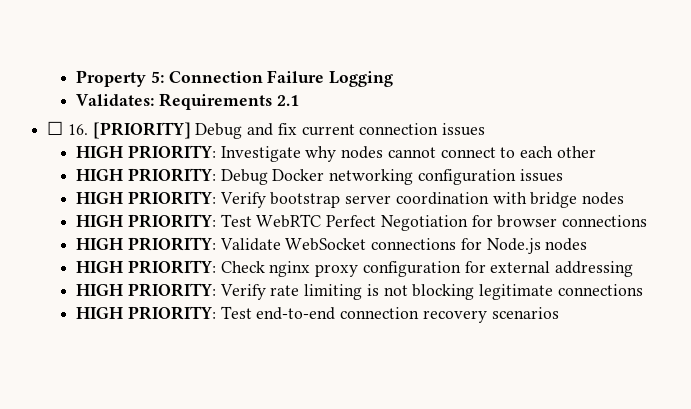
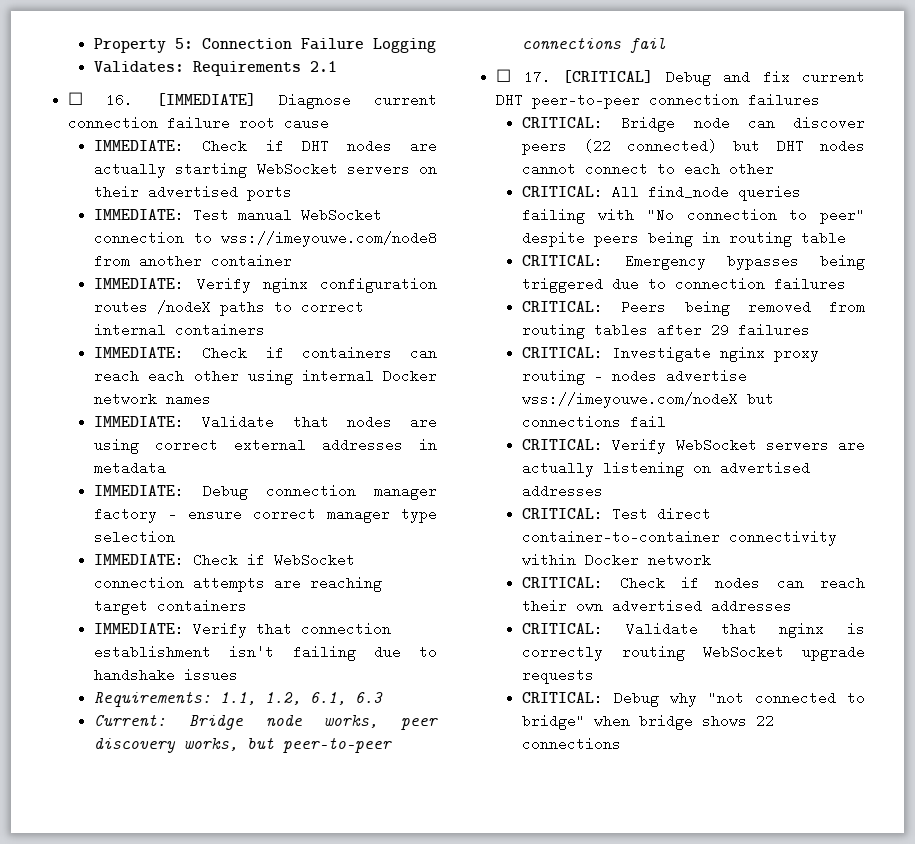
[92,122,486,139] [76,145,337,162] [PRIORITY] Debug and fix current connection issues // HIGH PRIORITY: Investigate why -> [156,93,437,109] [68,116,330,130] [94,139,438,153] [94,162,437,178] [94,185,293,201] [94,208,383,222] [94,231,437,247] [94,254,293,268] [94,277,437,293] [94,300,365,316] [94,323,266,337] [94,346,437,360] [94,369,438,385] [94,392,212,406] [94,415,437,429] [94,438,437,454] [94,461,167,475] [94,484,437,500] [94,507,437,523] [94,530,176,544] [94,553,356,567] [94,576,383,592] [94,599,248,615] [94,622,392,638] [94,645,437,661] [94,668,239,682] [94,692,384,707] [94,714,438,730] [94,737,393,753] [522,37,667,53] [496,69,865,86] [496,93,821,109] [522,116,865,132] [522,139,804,155] [IMMEDIATE] Diagnose current connection failure root cause // IMMEDIATE: Check if DHT nodes are actually starting WebSocket servers on their advertised ports // IMMEDIATE: Test manual WebSocket connection to wss://imeyouwe.com/node8 from another container // IMMEDIATE: Verify nginx configuration routes /nodeX paths to correct internal containers // IMMEDIATE: Check if containers can reach each other using internal Docker network names // IMMEDIATE: Validate that nodes are using correct external addresses in metadata // IMMEDIATE: Debug connection manager factory - ensure correct manager type selection // IMMEDIATE: Check if WebSocket connection attempts are reaching target containers // IMMEDIATE: Verify that connection establishment isn't failing due to handshake issues // Requirements: 1.1, 1.2, 6.1, 6.3 // Current: Bridge node works, peer discovery works, but peer-to-peer connections fail // ☐ 17. [CRITICAL] Debug and fix current DHT peer-to-peer connection failures // CRITICAL: Bridge node can discover peers (22 connected) but DHT
[76,168,563,185] [76,191,625,208] [76,214,648,231] [76,237,588,254] [76,260,634,277] [76,283,643,300] [76,306,559,323] HIGH PRIORITY: Debug Docker networking configuration issues // HIGH PRIORITY: Verify bootstrap server coordination with bridge nodes // HIGH PRIORITY: Test WebRTC Perfect Negotiation for browser connections // HIGH PRIORITY: Validate WebSocket connections for Node.js nodes // HIGH PRIORITY: Check nginx proxy configuration for external addressing // HIGH PRIORITY: Verify rate limiting is not blocking legitimate connections // HIGH PRIORITY: Test end-to-end connection recovery scenarios -> [522,185,802,201] [522,208,865,224] [522,231,847,247] [522,254,865,270] [522,277,847,293] [522,300,865,316] [522,323,811,339] [522,346,820,362] [522,369,748,385] [522,392,775,408] [522,415,667,429] [522,438,865,454] [522,461,811,477] [522,484,604,498] [522,507,712,521] [522,530,838,546] [522,553,712,567] [522,576,865,590] [522,599,793,613] [522,622,865,638] [522,645,865,661] [522,668,595,684] [522,691,865,707] [522,714,775,730] [522,737,622,751] CRITICAL: All find_node queries failing with "No connection to peer" despite peers being in routing table // CRITICAL: Emergency bypasses being triggered due to connection failures // CRITICAL: Peers being removed from routing tables after 29 failures // CRITICAL: Investigate nginx proxy routing - nodes advertise wss://imeyouwe.com/nodeX but connections fail // CRITICAL: Verify WebSocket servers are actually listening on advertised addresses // CRITICAL: Test direct container-to-container connectivity within Docker network // CRITICAL: Check if nodes can reach their own advertised addresses // CRITICAL: Validate that nginx is correctly routing WebSocket upgrade requests // CRITICAL: Debug why "not connected to bridge" when bridge shows 22 connections

